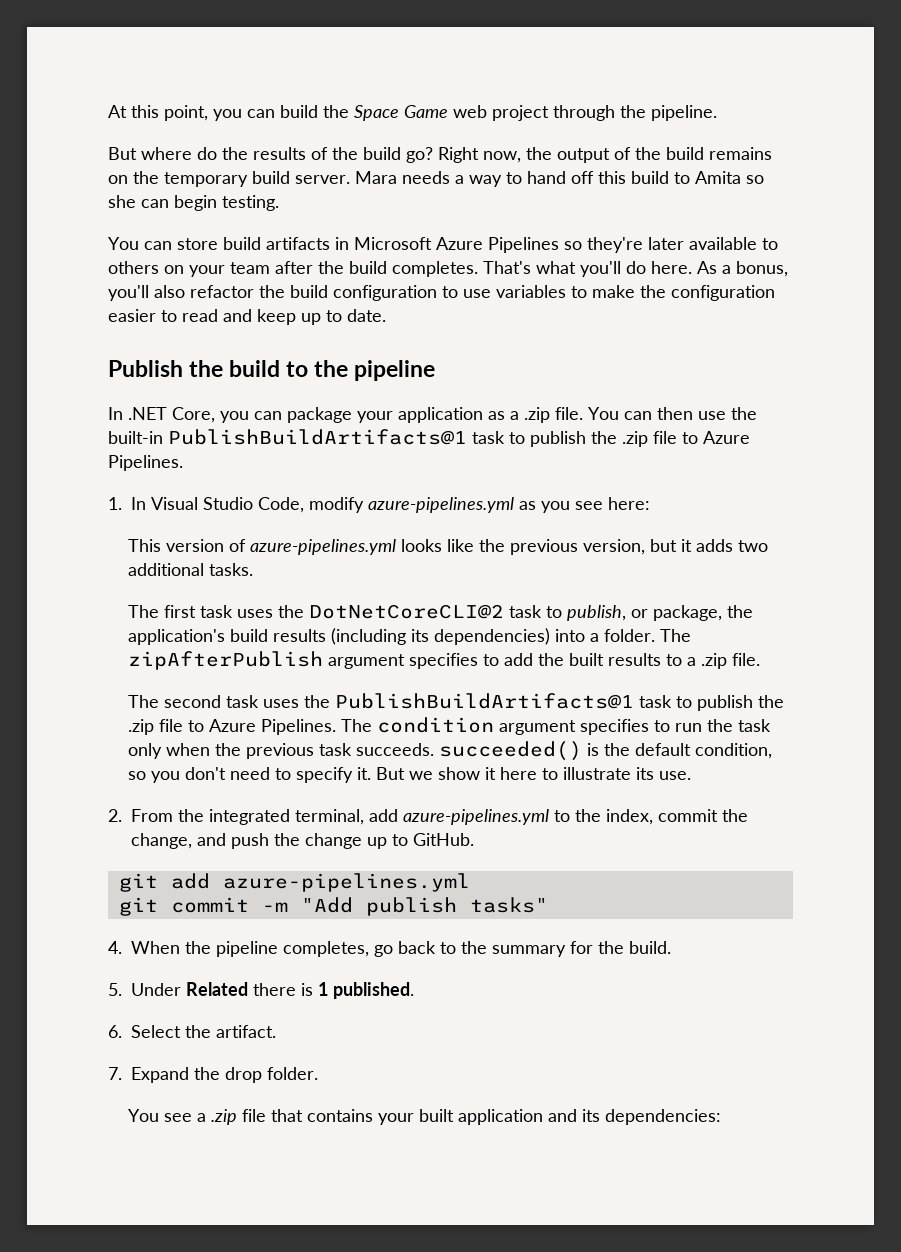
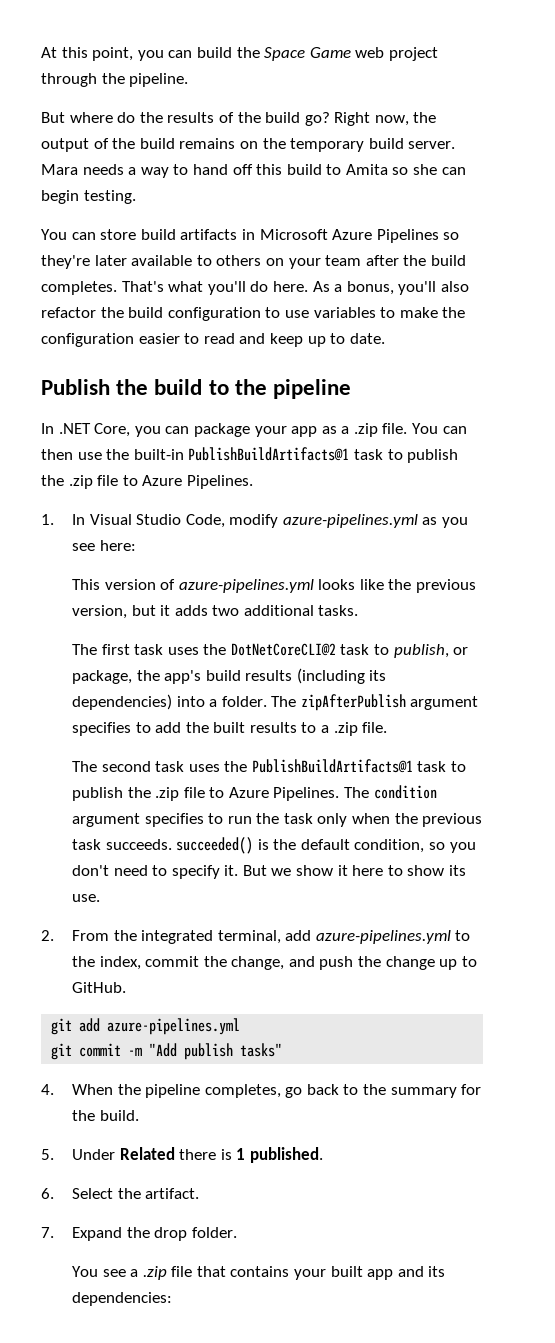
[398,407,483,423] application -> [291,426,318,437] app
[128,629,226,645] application's -> [164,670,202,684] app's
[563,767,632,780] illustrate -> [407,865,445,876] show
[458,1109,544,1125] application -> [367,1269,394,1280] app

